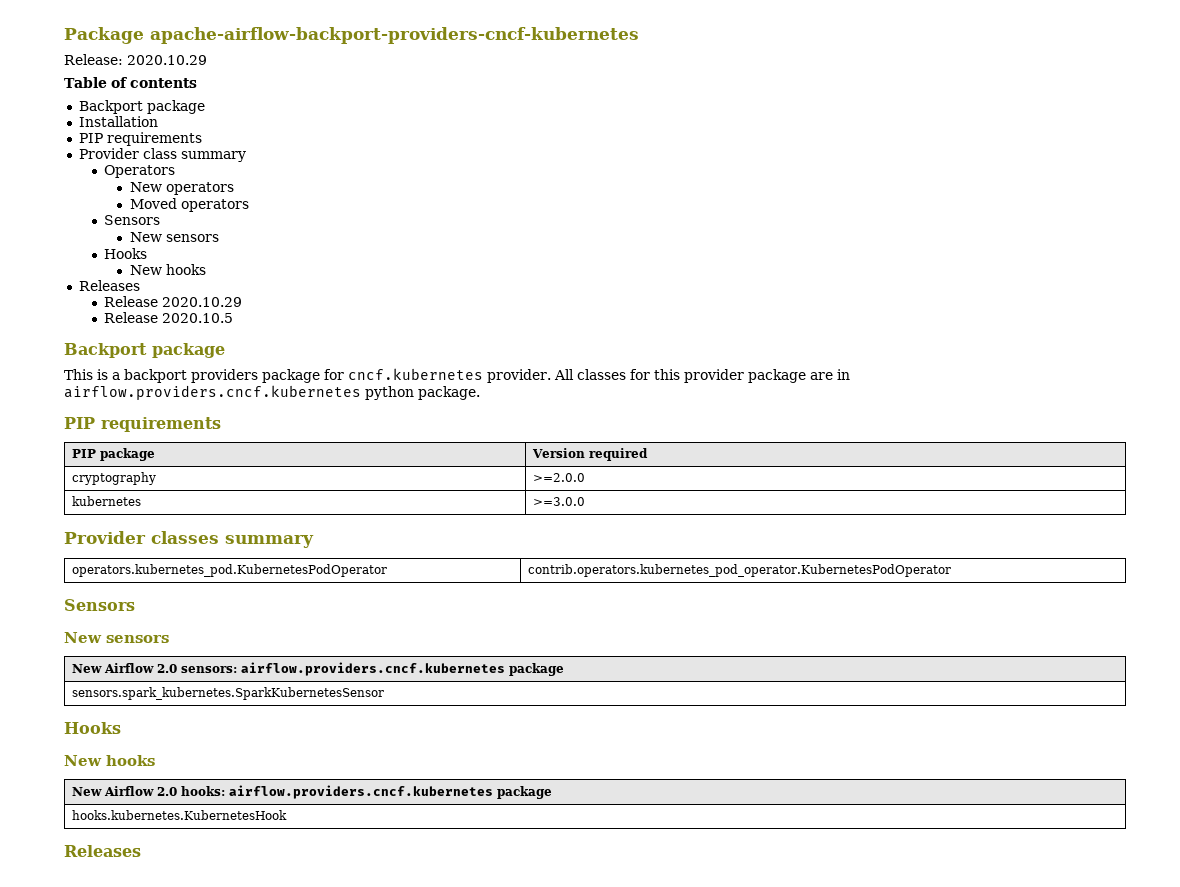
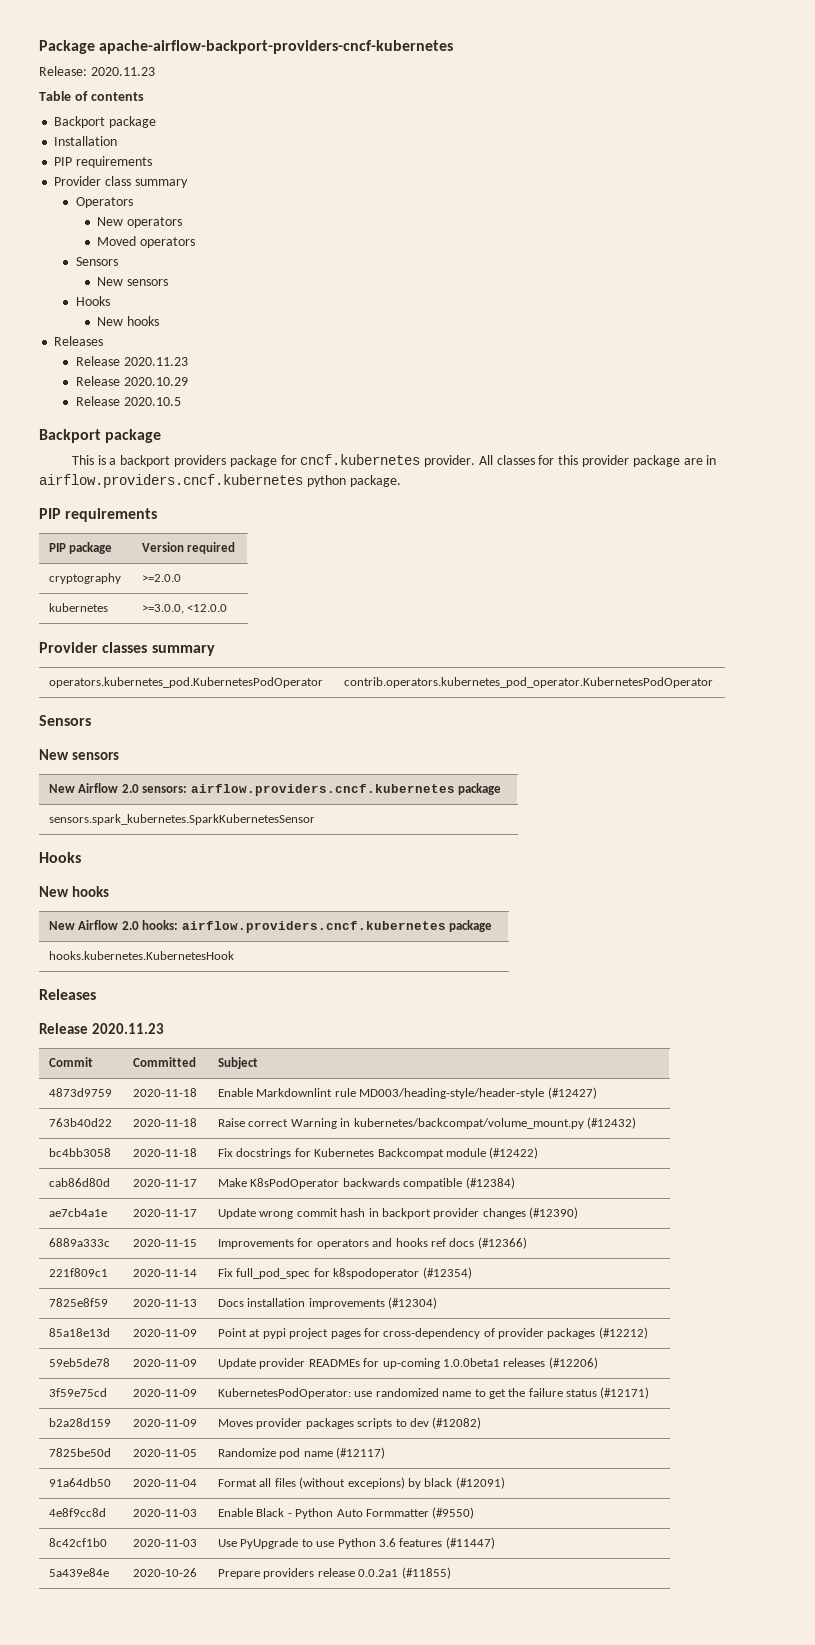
[127,55,207,65] 2020.10.29 -> [90,67,155,76] 2020.11.23
(140, 285) none -> [75,356,188,366] // Release 2020.11.23
[532,497,585,506] >=3.0.0 -> [142,604,228,614] >=3.0.0, <12.0.0
(141, 851) none -> [39,1023,164,1034] [49,1057,94,1067] [133,1057,197,1067] [218,1057,259,1069] [49,1088,113,1097] [133,1088,198,1097] [218,1087,597,1099] [49,1118,113,1127] [133,1118,198,1127] [218,1117,636,1129] [49,1148,112,1157] [133,1148,198,1157] [218,1147,539,1159] [49,1178,111,1187] [133,1179,198,1187] [218,1177,515,1189] [49,1208,108,1217] [133,1209,198,1217] [218,1207,579,1219] [49,1238,111,1247] [133,1239,198,1247] [218,1237,527,1249] [49,1268,109,1277] [133,1269,198,1277] [218,1267,472,1279] [49,1298,109,1307] [133,1299,198,1307] [218,1297,438,1309] [49,1328,111,1337] [133,1329,198,1337] [218,1327,648,1339] [49,1358,111,1367] [133,1359,198,1367] [218,1357,598,1369] [49,1388,108,1397] [133,1389,198,1397] [218,1387,650,1399] [49,1418,112,1427] [133,1419,198,1427] [218,1417,482,1429] [49,1448,112,1457] [133,1449,198,1457] [218,1447,386,1459] [49,1478,112,1487] [133,1479,198,1487] [218,1477,505,1489] [49,1508,107,1517] [133,1509,198,1517] [218,1507,475,1519] [49,1538,108,1547] [133,1539,198,1547] [218,1537,495,1549] [49,1568,110,1577] [133,1568,198,1577] [218,1567,451,1579] // Release 2020.11.23 // Commit | Committed | Subject // 4873d9759 | 2020-11-18 | Enable Markdownlint rule MD003/heading-style/header-style (#12427) // 763b40d22 | 2020-11-18 | Raise correct Warning in kubernetes/backcompat/volume_mount.py (#12432) // bc4bb3058 | 2020-11-18 | Fix docstrings for Kubernetes Backcompat module (#12422) // cab86d80d | 2020-11-17 | Make K8sPodOperator backwards compatible (#12384) // ae7cb4a1e | 2020-11-17 | Update wrong commit hash in backport provider changes (#12390) // 6889a333c | 2020-11-15 | Improvements for operators and hooks ref docs (#12366) // 221f809c1 | 2020-11-14 | Fix full_pod_spec for k8spodoperator (#12354) // 7825e8f59 | 2020-11-13 | Docs installation improvements (#12304) // 85a18e13d | 2020-11-09 | Point at pypi project pages for cross-dependency of provider packages (#12212) // 59eb5de78 | 2020-11-09 | Update provider READMEs for up-coming 1.0.0beta1 releases (#12206) // 3f59e75cd | 2020-11-09 | KubernetesPodOperator: use randomized name to get the failure status (#12171) // b2a28d159 | 2020-11-09 | Moves provider packages scripts to dev (#12082) // 7825be50d | 2020-11-05 | Randomize pod name (#12117) // 91a64db50 | 2020-11-04 | Format all files (without excepions) by black (#12091) // 4e8f9cc8d | 2020-11-03 | Enable Black - Python Auto Formmatter (#9550) // 8c42cf1b0 | 2020-11-03 | Use PyUpgrade to use Python 3.6 features (#11447) // 5a439e84e | 2020-10-26 | Prepare providers release 0.0.2a1 (#11855)

